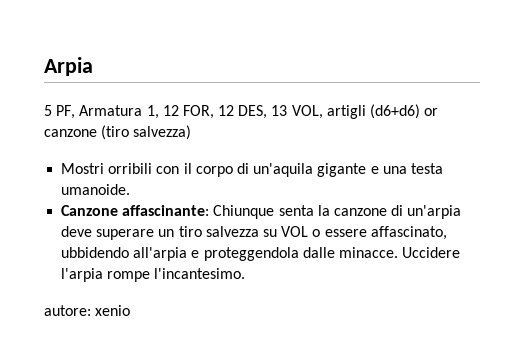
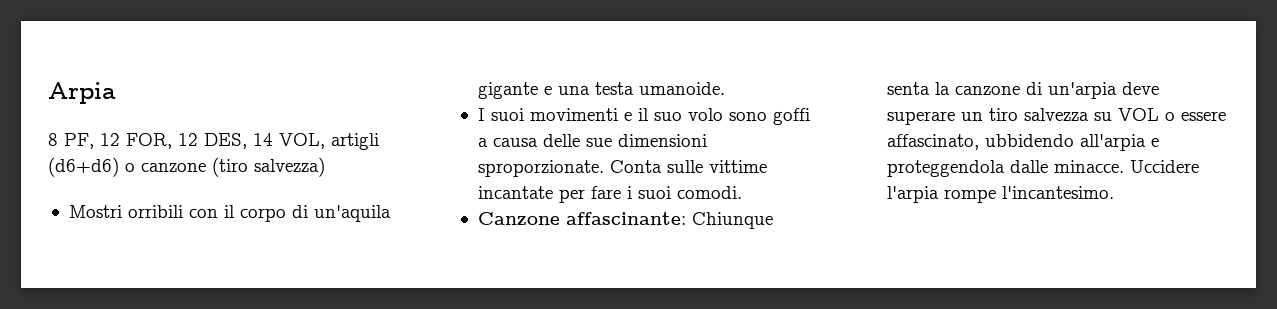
[44,105,159,119] 5 PF, Armatura 1, -> [48,133,94,149] 8 PF,
[271,105,288,116] 13 -> [253,133,273,146] 14
[424,108,439,116] or -> [125,163,135,172] o
(131, 189) none -> [477,108,810,125] [477,134,707,147] [477,160,767,177] [477,186,742,203] // I suoi movimenti e il suo volo sono goffi a causa delle sue dimensioni sproporzionate. Conta sulle vittime incantate per fare i suoi comodi.
[44,305,131,316] // autore: xenio -> (1114, 192) none

